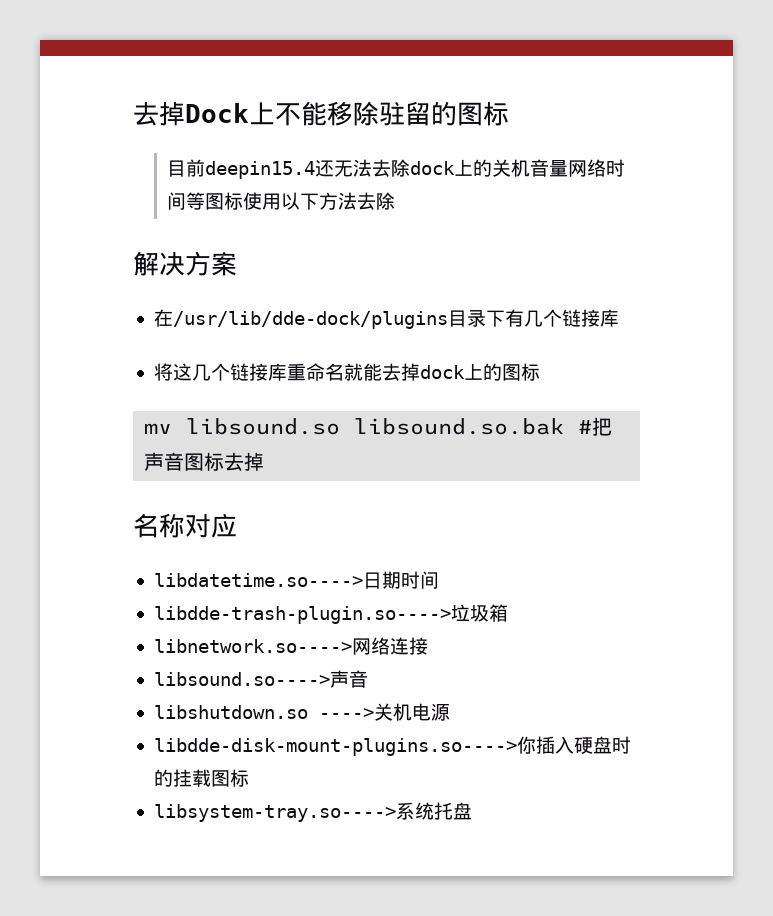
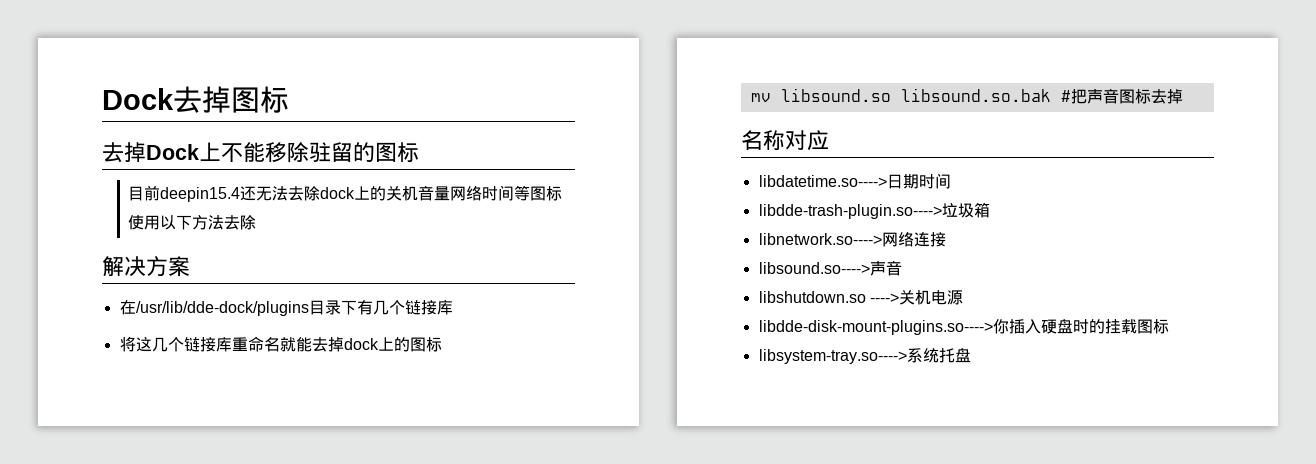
(133, 113) none -> [102,86,289,113] Dock去掉图标 //

